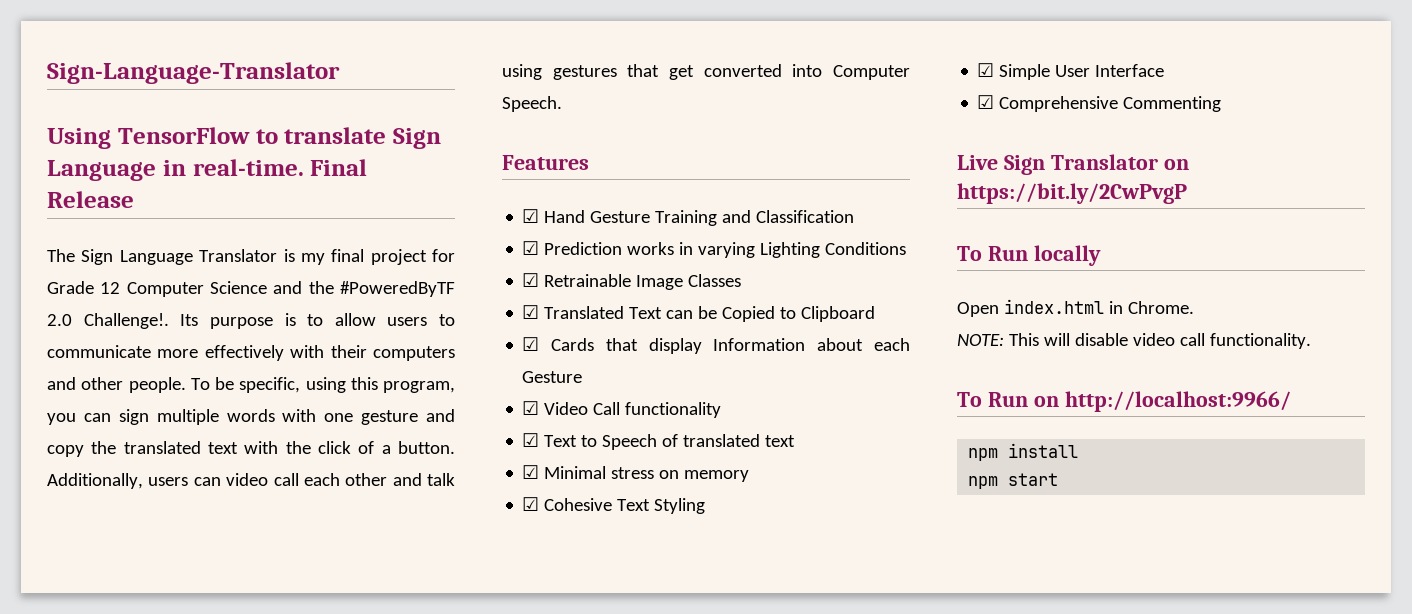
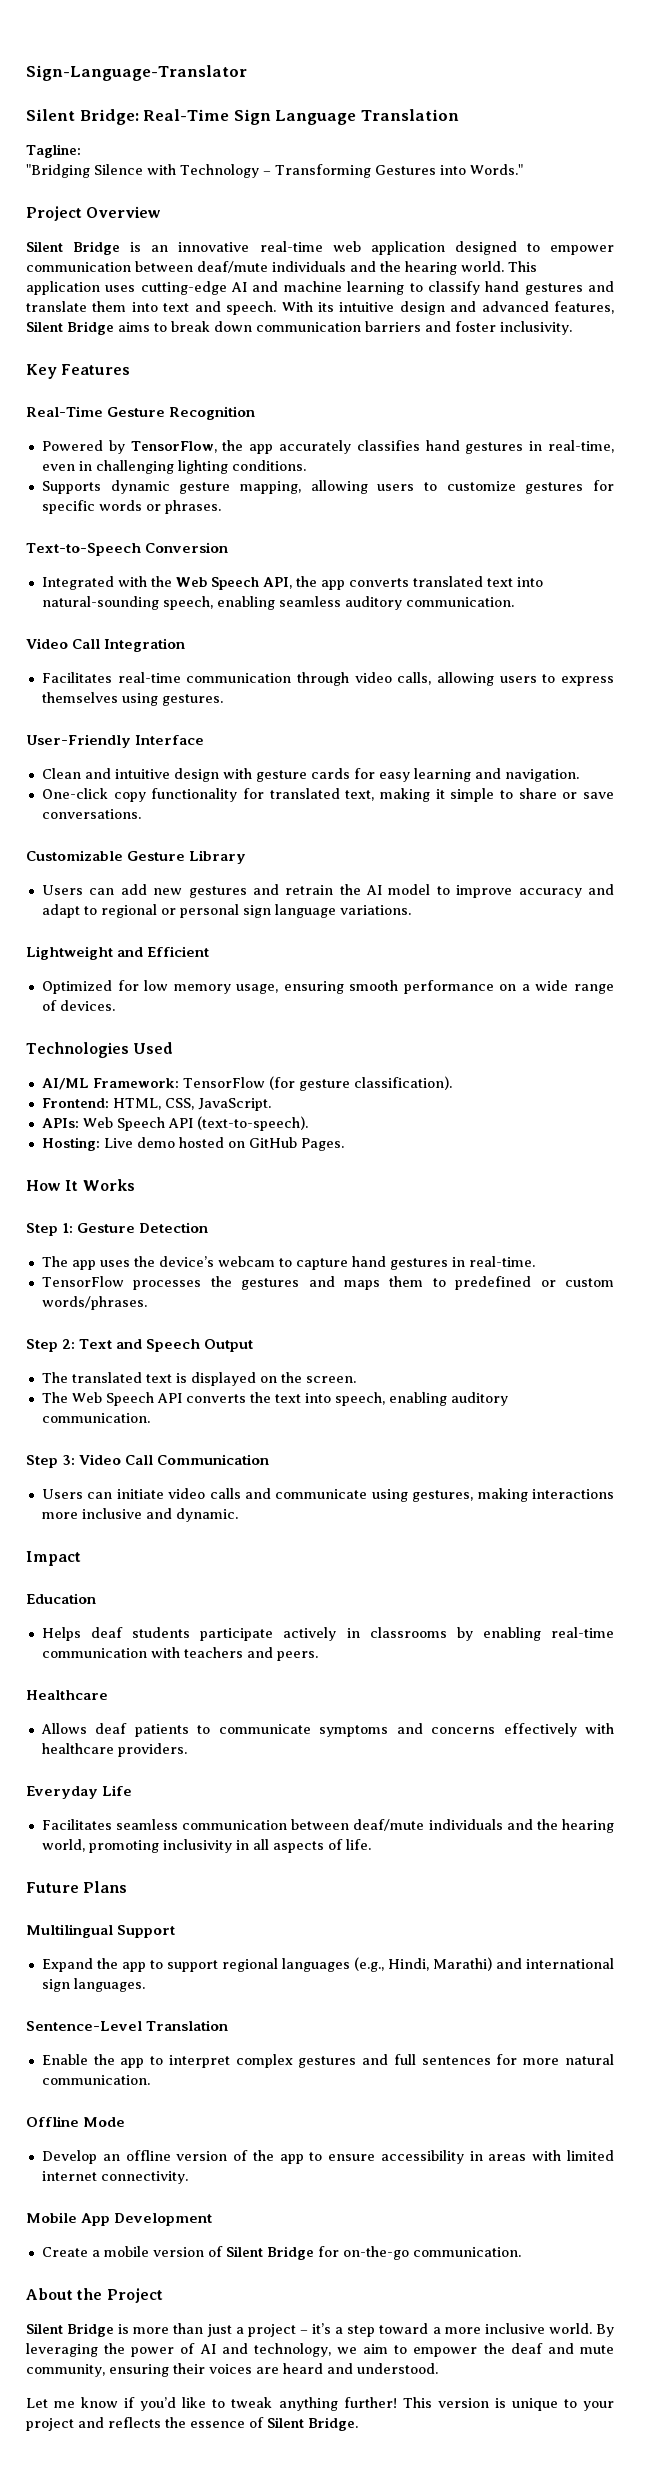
[47,127,441,149] [47,159,368,181] [47,191,134,208] [47,249,455,265] [47,281,455,297] [47,313,455,329] [47,345,455,361] [47,377,455,393] [47,409,455,425] [47,441,455,457] [47,473,455,489] [502,64,910,80] [502,96,562,112] [502,155,589,170] [522,209,855,226] [522,241,907,258] [522,273,742,290] [522,305,876,322] [522,337,910,354] [522,371,583,383] [522,401,722,418] [522,433,796,450] [522,465,750,482] [522,497,706,514] [977,63,1165,80] [977,95,1222,112] [957,154,1189,175] [957,183,1187,204] [957,245,1101,266] [957,299,1194,317] [957,333,1311,349] [957,391,1291,412] [968,443,1079,461] [968,473,1059,489] Using TensorFlow to translate Sign Language in real-time. Final Release // The Sign Language Translator is my final project for Grade 12 Computer Science and the #PoweredByTF 2.0 Challenge!. Its purpose is to allow users to communicate more effectively with their computers and other people. To be specific, using this program, you can sign multiple words with one gesture and copy the translated text with the click of a button. Additionally, users can video call each other and talk using gestures that get converted into Computer Speech. // Features // ☑ Hand Gesture Training and Classification // ☑ Prediction works in varying Lighting Conditions // ☑ Retrainable Image Classes // ☑ Translated Text can be Copied to Clipboard // ☑ Cards that display Information about each Gesture // ☑ Video Call functionality // ☑ Text to Speech of translated text // ☑ Minimal stress on memory // ☑ Cohesive Text Styling // ☑ Simple User Interface // ☑ Comprehensive Commenting // Live Sign Translator on https://bit.ly/2CwPvgP // To Run locally // Open index.html in Chrome. // NOTE: This will disable video call functionality. // To Run on http://localhost:9966/ // npm install // npm start -> [26,109,459,125] [26,144,81,158] [26,164,523,178] [26,206,162,221] [26,241,615,255] [26,261,537,275] [26,281,615,295] [26,301,615,315] [26,321,572,335] [26,364,131,379] [26,406,256,420] [41,440,614,454] [41,460,306,474] [41,480,614,494] [41,500,221,514] [26,542,229,556] [41,576,543,590] [41,596,514,610] [26,638,186,652] [41,672,614,686] [41,692,223,706] [26,734,205,748] [41,768,579,782] [41,788,615,802] [41,809,141,819] [26,850,247,864] [41,884,614,898] [41,904,411,918] [26,946,210,960] [41,980,614,994] [41,1000,115,1011] [26,1042,174,1058] [41,1076,452,1091] [41,1098,271,1111] [41,1116,308,1131] [41,1137,344,1151] [26,1179,135,1191] [26,1222,209,1236] [41,1256,535,1270] [41,1276,614,1290] [41,1296,147,1310] [26,1339,254,1352] [41,1372,356,1386] [41,1392,508,1406] [41,1413,150,1423] [26,1454,270,1468] [41,1488,614,1502] [41,1508,238,1522] [26,1551,81,1566] [26,1593,96,1604] [41,1627,615,1641] [41,1647,318,1661] [26,1690,108,1700] [40,1723,614,1737] [41,1743,187,1757] [26,1785,133,1799] [41,1819,615,1833] [41,1839,371,1853] [26,1881,128,1893] [26,1924,176,1938] [41,1957,614,1972] [41,1978,145,1992] [26,2020,229,2031] [41,2054,614,2068] [41,2075,150,2085] [26,2116,126,2127] [41,2150,615,2164] [41,2171,188,2184] [26,2212,213,2226] [41,2246,521,2260] [26,2288,163,2303] [26,2323,615,2337] [26,2343,614,2357] [26,2363,438,2377] [26,2397,614,2411] [26,2417,358,2431] Silent Bridge: Real-Time Sign Language Translation // Tagline: // "Bridging Silence with Technology – Transforming Gestures into Words." // Project Overview // Silent Bridge is an innovative real-time web application designed to empower communication between deaf/mute individuals and the hearing world. This application uses cutting-edge AI and machine learning to classify hand gestures and translate them into text and speech. With its intuitive design and advanced features, Silent Bridge aims to break down communication barriers and foster inclusivity. // Key Features // Real-Time Gesture Recognition // Powered by TensorFlow, the app accurately classifies hand gestures in real-time, even in challenging lighting conditions. // Supports dynamic gesture mapping, allowing users to customize gestures for specific words or phrases. // Text-to-Speech Conversion // Integrated with the Web Speech API, the app converts translated text into natural-sounding speech, enabling seamless auditory communication. // Video Call Integration // Facilitates real-time communication through video calls, allowing users to express themselves using gestures. // User-Friendly Interface // Clean and intuitive design with gesture cards for easy learning and navigation. // One-click copy functionality for translated text, making it simple to share or save conversations. // Customizable Gesture Library // Users can add new gestures and retrain the AI model to improve accuracy and adapt to regional or personal sign language variations. // Lightweight and Efficient // Optimized for low memory usage, ensuring smooth performance on a wide range of devices. // Technologies Used // AI/ML Framework: TensorFlow (for gesture classification). // Frontend: HTML, CSS, JavaScript. // APIs: Web Speech API (text-to-speech). // Hosting: Live demo hosted on GitHub Pages. // How It Works // Step 1: Gesture Detection // The app uses the device’s webcam to capture hand gestures in real-time. // TensorFlow processes the gestures and maps them to predefined or custom words/phrases. // Step 2: Text and Speech Output // The translated text is displayed on the screen. // The Web Speech API converts the text into speech, enabling auditory communication. // Step 3: Video Call Communication // Users can initiate video calls and communicate using gestures, making interactions more inclusive and dynamic. // Impact // Education // Helps deaf students participate actively in classrooms by enabling real-time communication with teachers and peers. // Healthcare // Allows deaf patients to communicate symptoms and concerns effectively with healthcare providers. // Everyday Life // Facilitates seamless communication between deaf/mute individuals and the hearing world, promoting inclusivity in all aspects of life. // Future Plans // Multilingual Support // Expand the app to support regional languages (e.g., Hindi, Marathi) and international sign languages. // Sentence-Level Translation // Enable the app to interpret complex gestures and full sentences for more natural communication. // Offline Mode // Develop an offline version of the app to ensure accessibility in areas with limited internet connectivity. // Mobile App Development // Create a mobile version of Silent Bridge for on-the-go communication. // About the Project // Silent Bridge is more than just a project – it’s a step toward a more inclusive world. By leveraging the power of AI and technology, we aim to empower the deaf and mute community, ensuring their voices are heard and understood. // Let me know if you’d like to tweak anything further! This version is unique to your project and reflects the essence of Silent Bridge.

